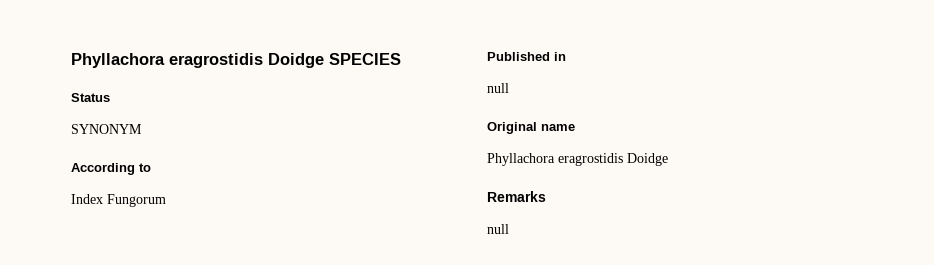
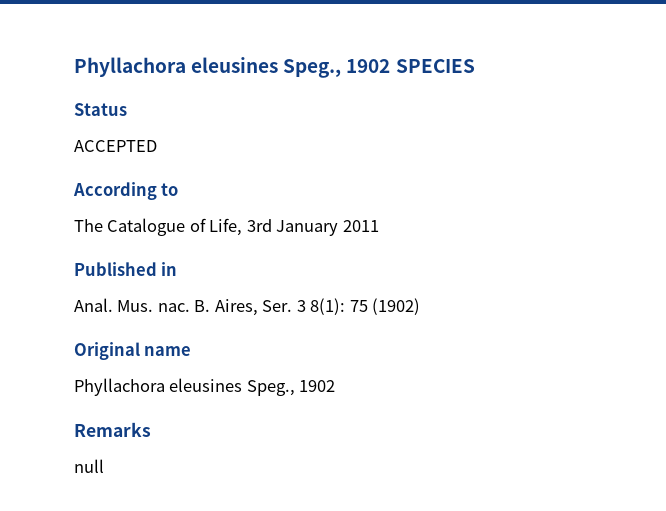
[71,53,324,68] Phyllachora eragrostidis Doidge -> [74,57,391,78] Phyllachora eleusines Speg., 1902
[71,124,142,134] SYNONYM -> [74,140,157,152] ACCEPTED
[71,194,166,207] [487,52,566,61] [487,83,509,93] Index Fungorum // Published in // null -> [74,218,379,236] [74,262,178,276] [74,298,421,316] The Catalogue of Life, 3rd January 2011 // Published in // Anal. Mus. nac. B. Aires, Ser. 3 8(1): 75 (1902)
[558,153,668,166] eragrostidis Doidge -> [169,378,336,396] eleusines Speg., 1902

